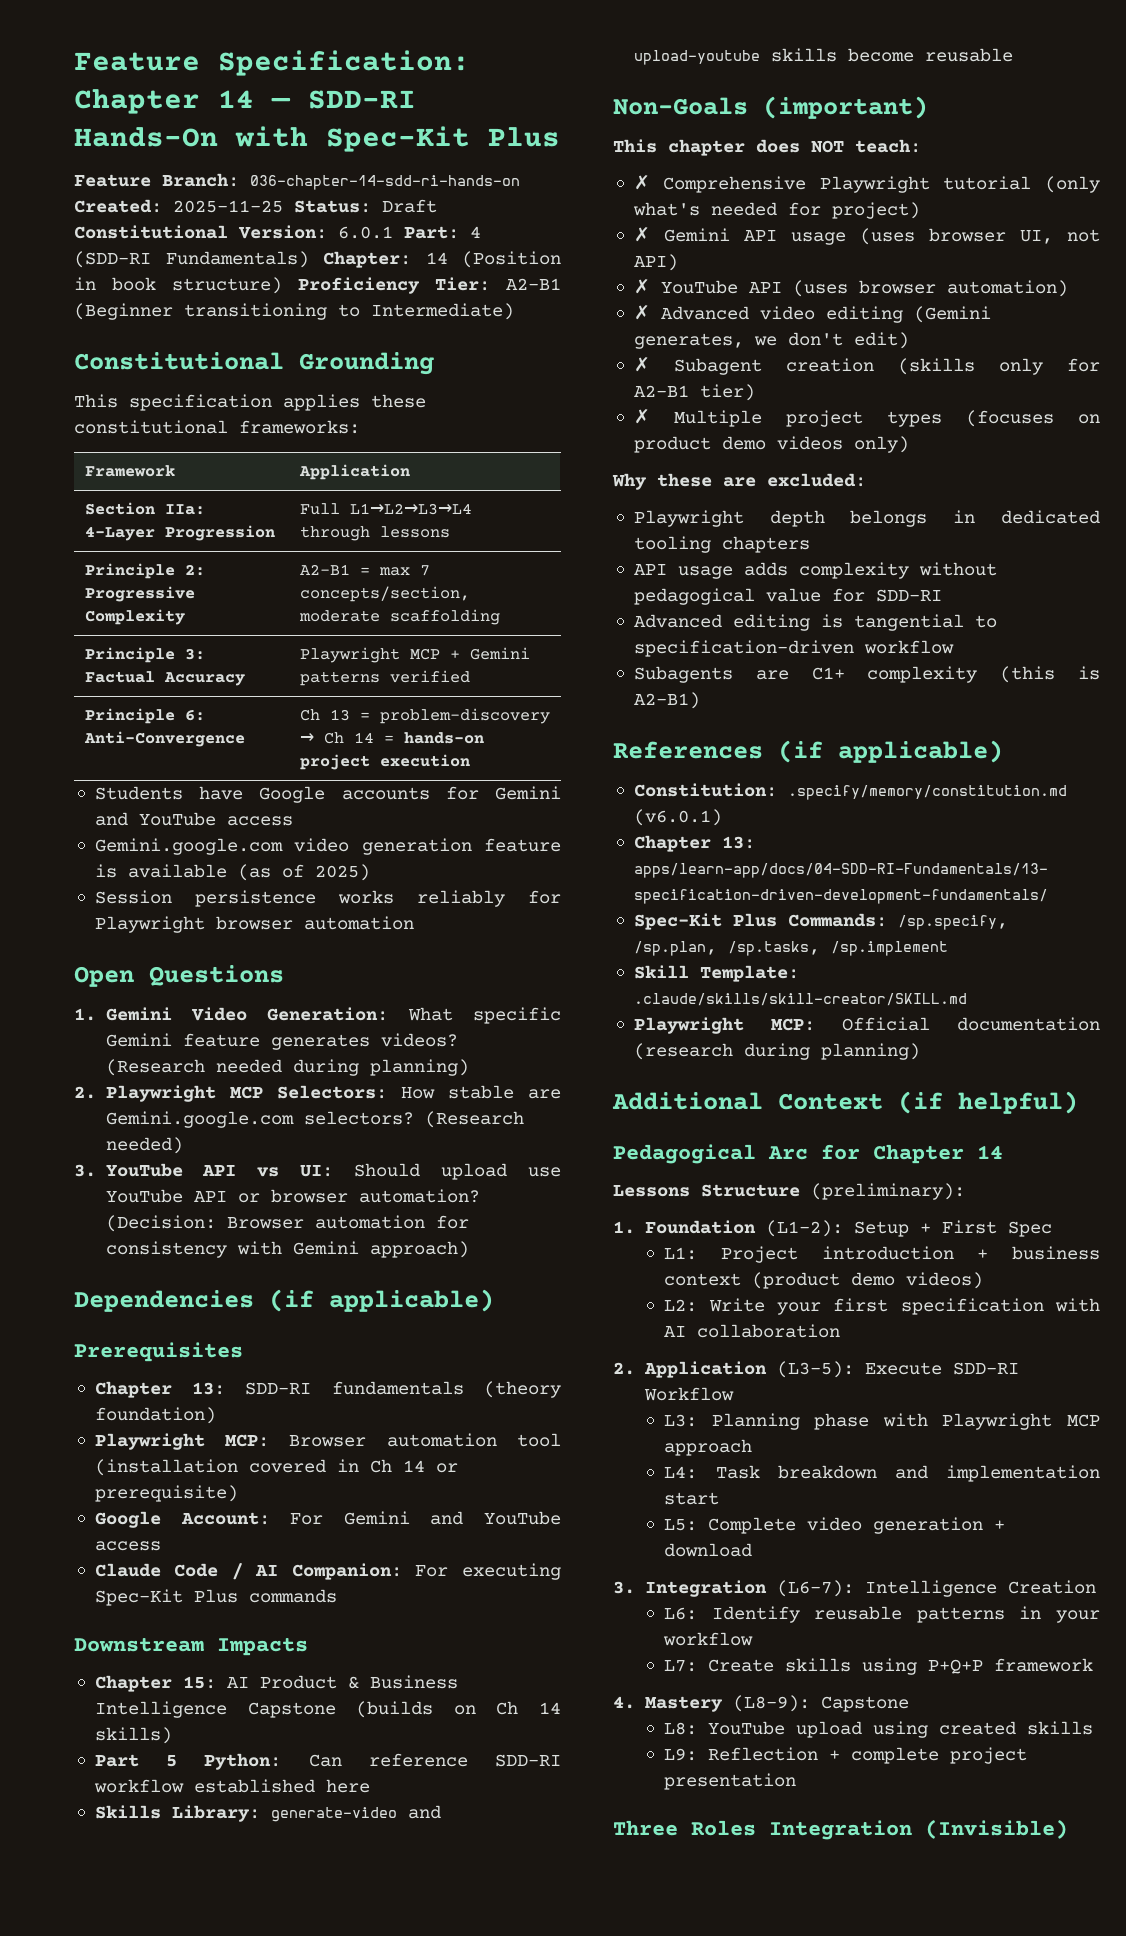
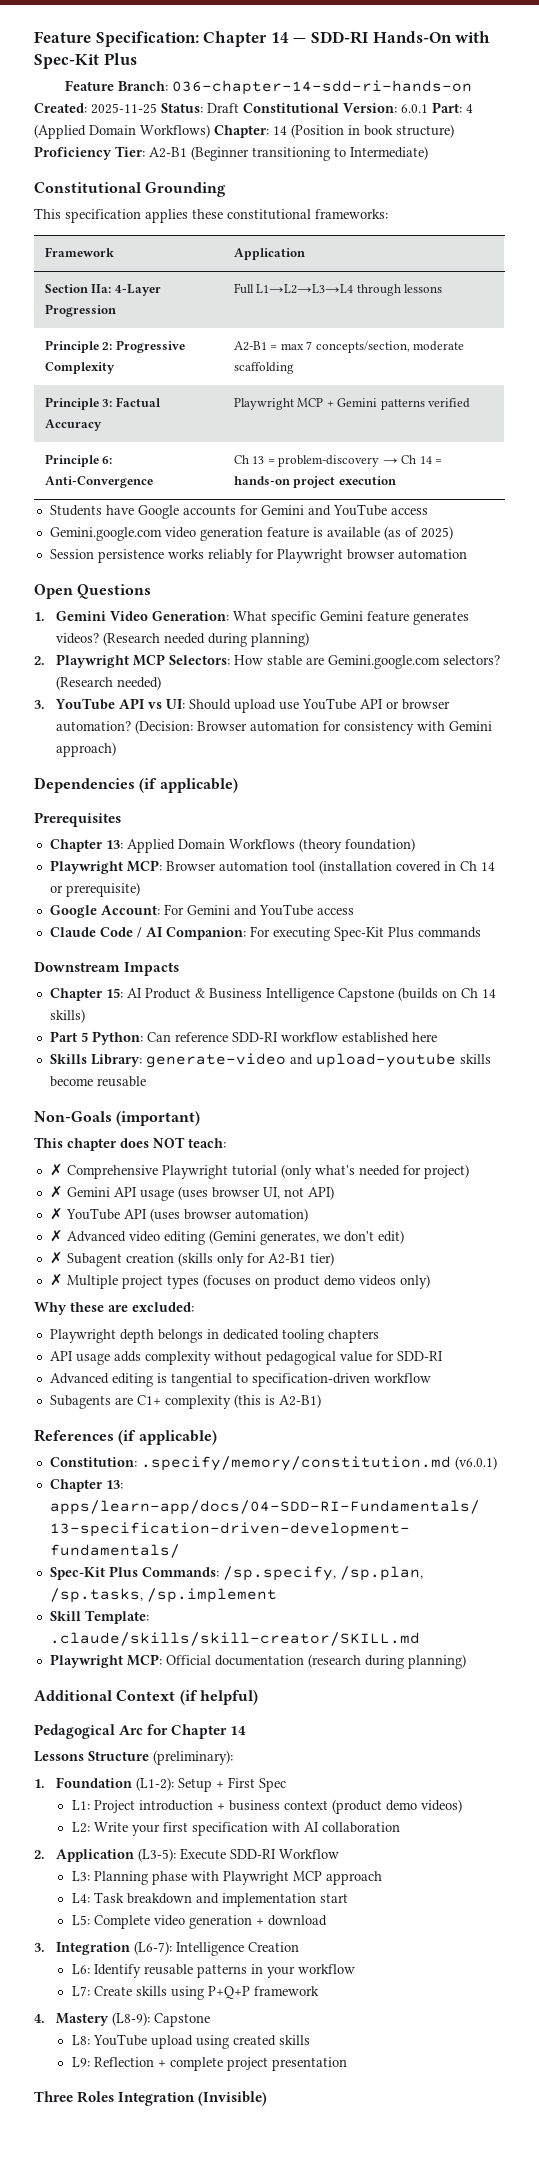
[74,251,309,268] (SDD-RI Fundamentals) -> [34,124,210,139] (Applied Domain Workflows)
[245,1381,464,1395] SDD-RI fundamentals -> [126,839,295,853] Applied Domain Workflows

